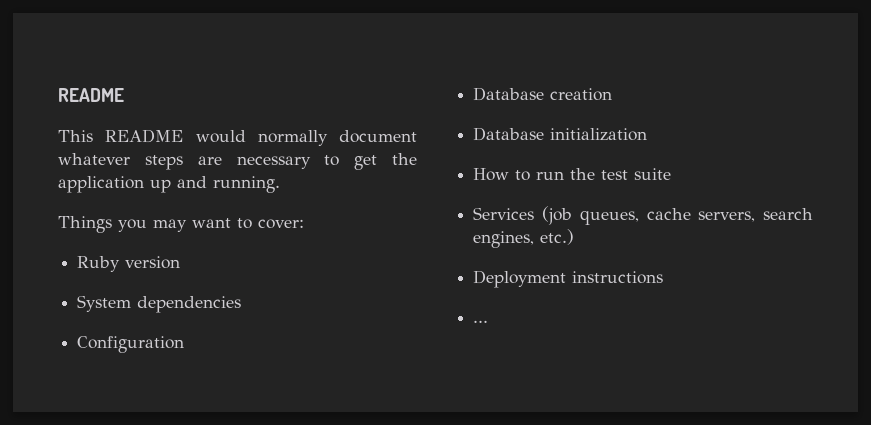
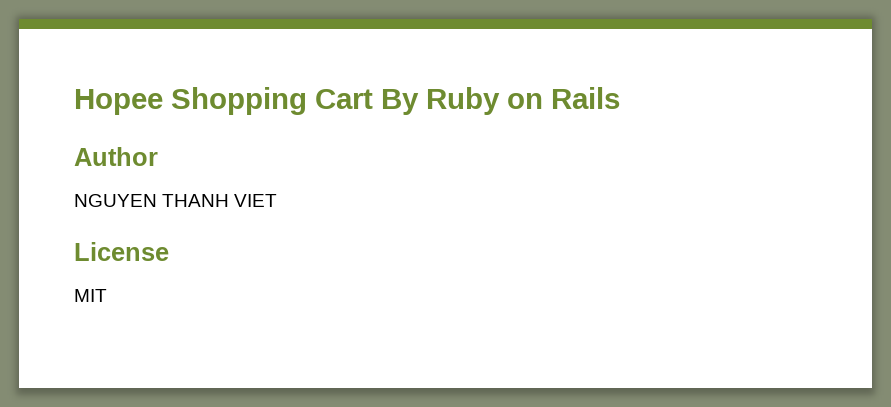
[58,88,124,102] [58,129,417,146] [58,153,417,170] [58,176,280,193] [58,216,304,233] [77,256,181,272] [77,295,242,313] [77,336,185,353] [473,87,613,101] [473,127,648,141] [473,168,672,181] [473,206,813,225] [473,229,575,248] [473,270,664,288] [473,320,489,323] README // This README would normally document whatever steps are necessary to get the application up and running. // Things you may want to cover: // Ruby version // System dependencies // Configuration // Database creation // Database initialization // How to run the test suite // Services (job queues, cache servers, search engines, etc.) // Deployment instructions // ... -> [74,87,620,115] [74,147,158,166] [74,194,278,207] [74,242,169,261] [74,289,107,302] Hopee Shopping Cart By Ruby on Rails // Author // NGUYEN THANH VIET // License // MIT

